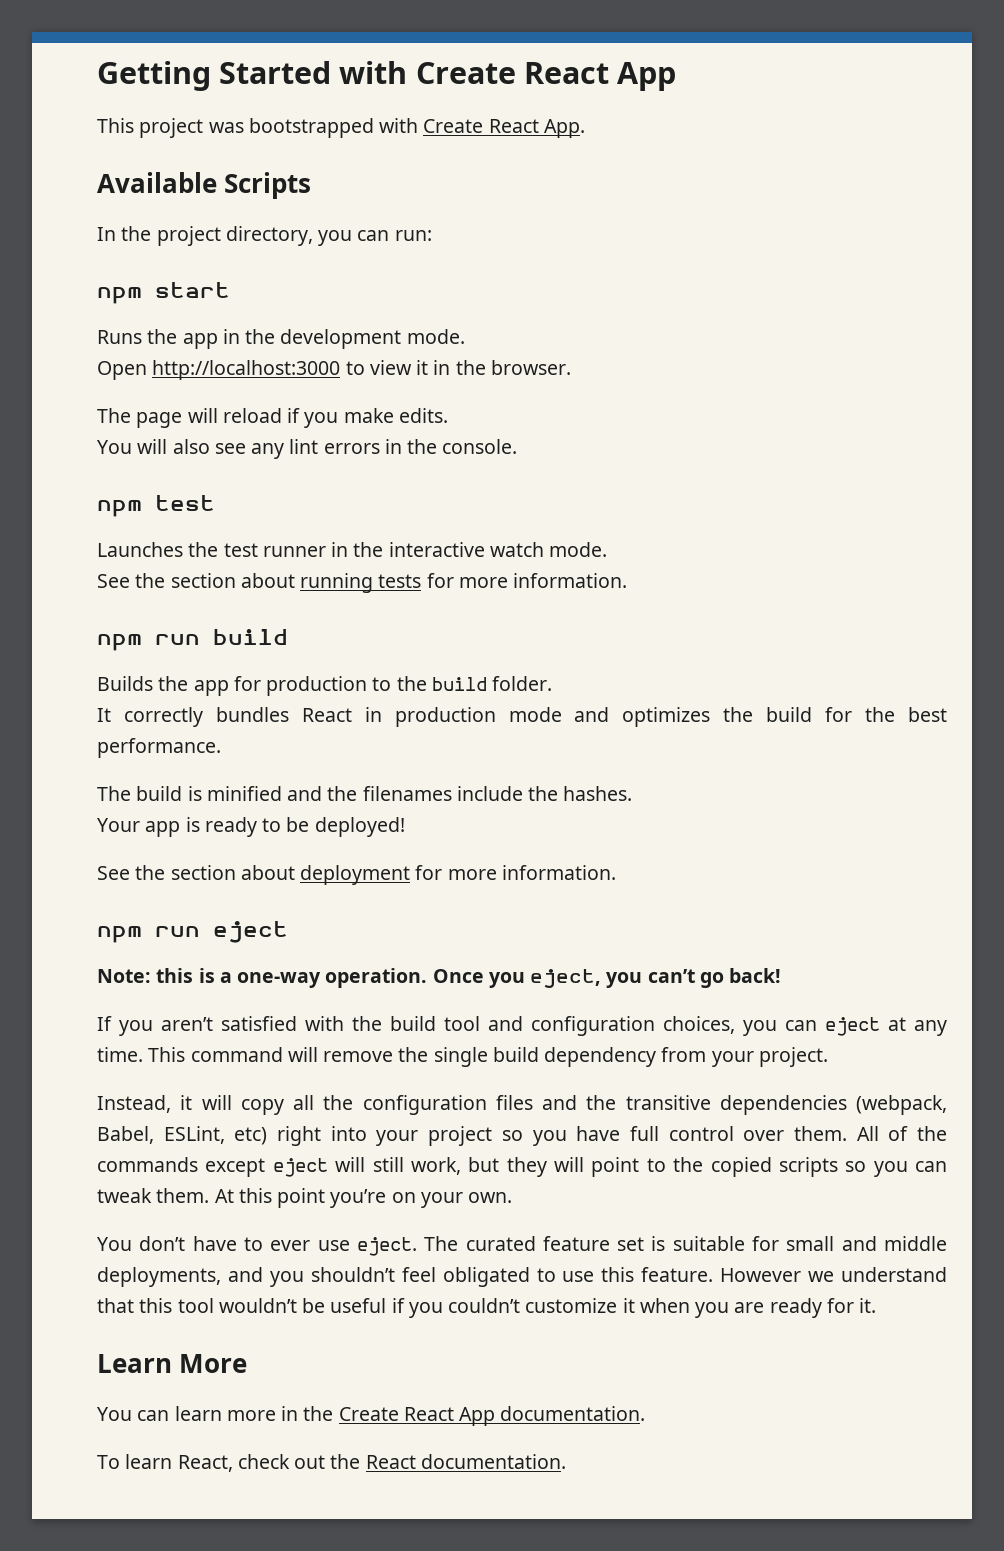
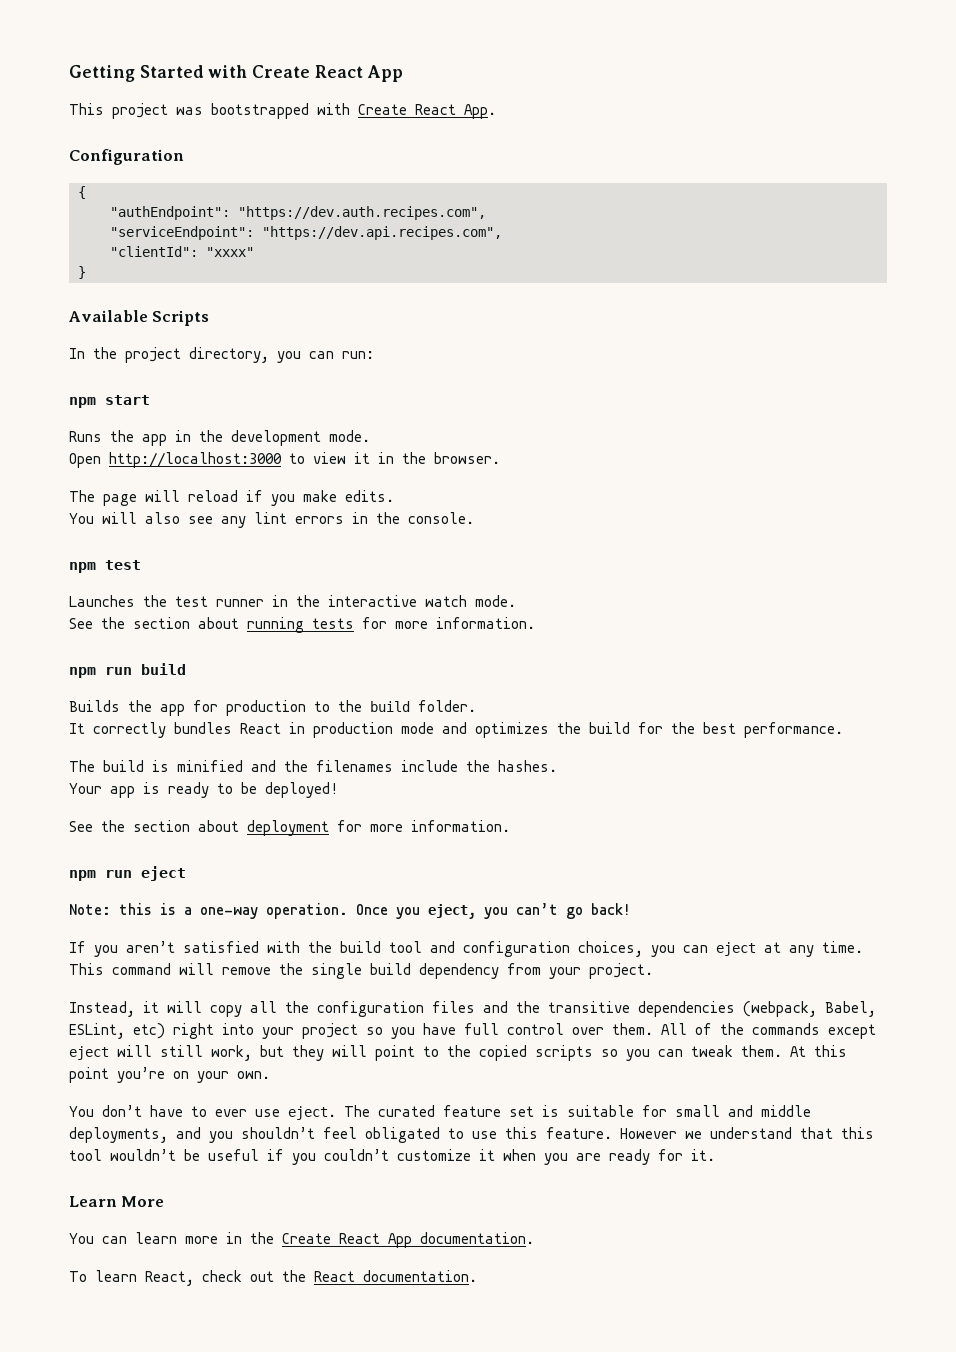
(585, 128) none -> [69,149,184,165] [78,186,86,199] [110,206,486,220] [110,226,502,240] [110,246,254,257] [78,266,86,279] // Configuration // { // "authEndpoint": "https://dev.auth.recipes.com", // "serviceEndpoint": "https://dev.api.recipes.com", // "clientId": "xxxx" // }

